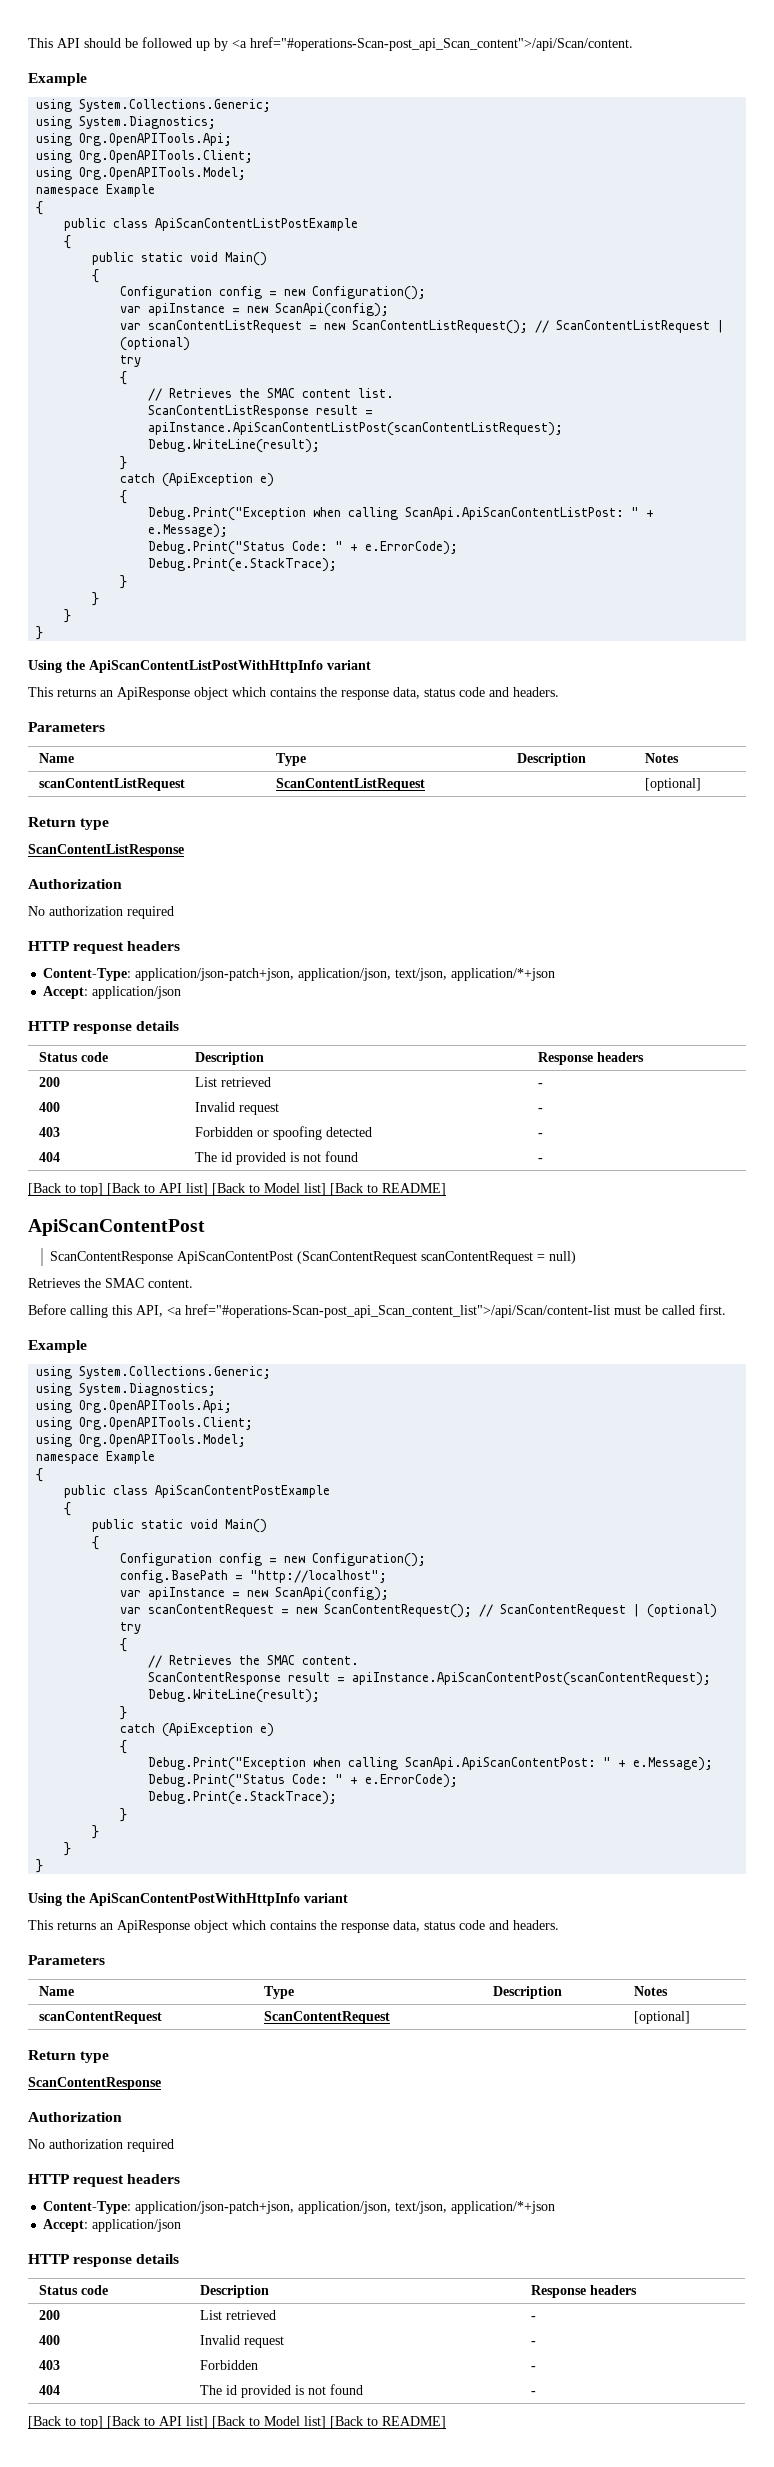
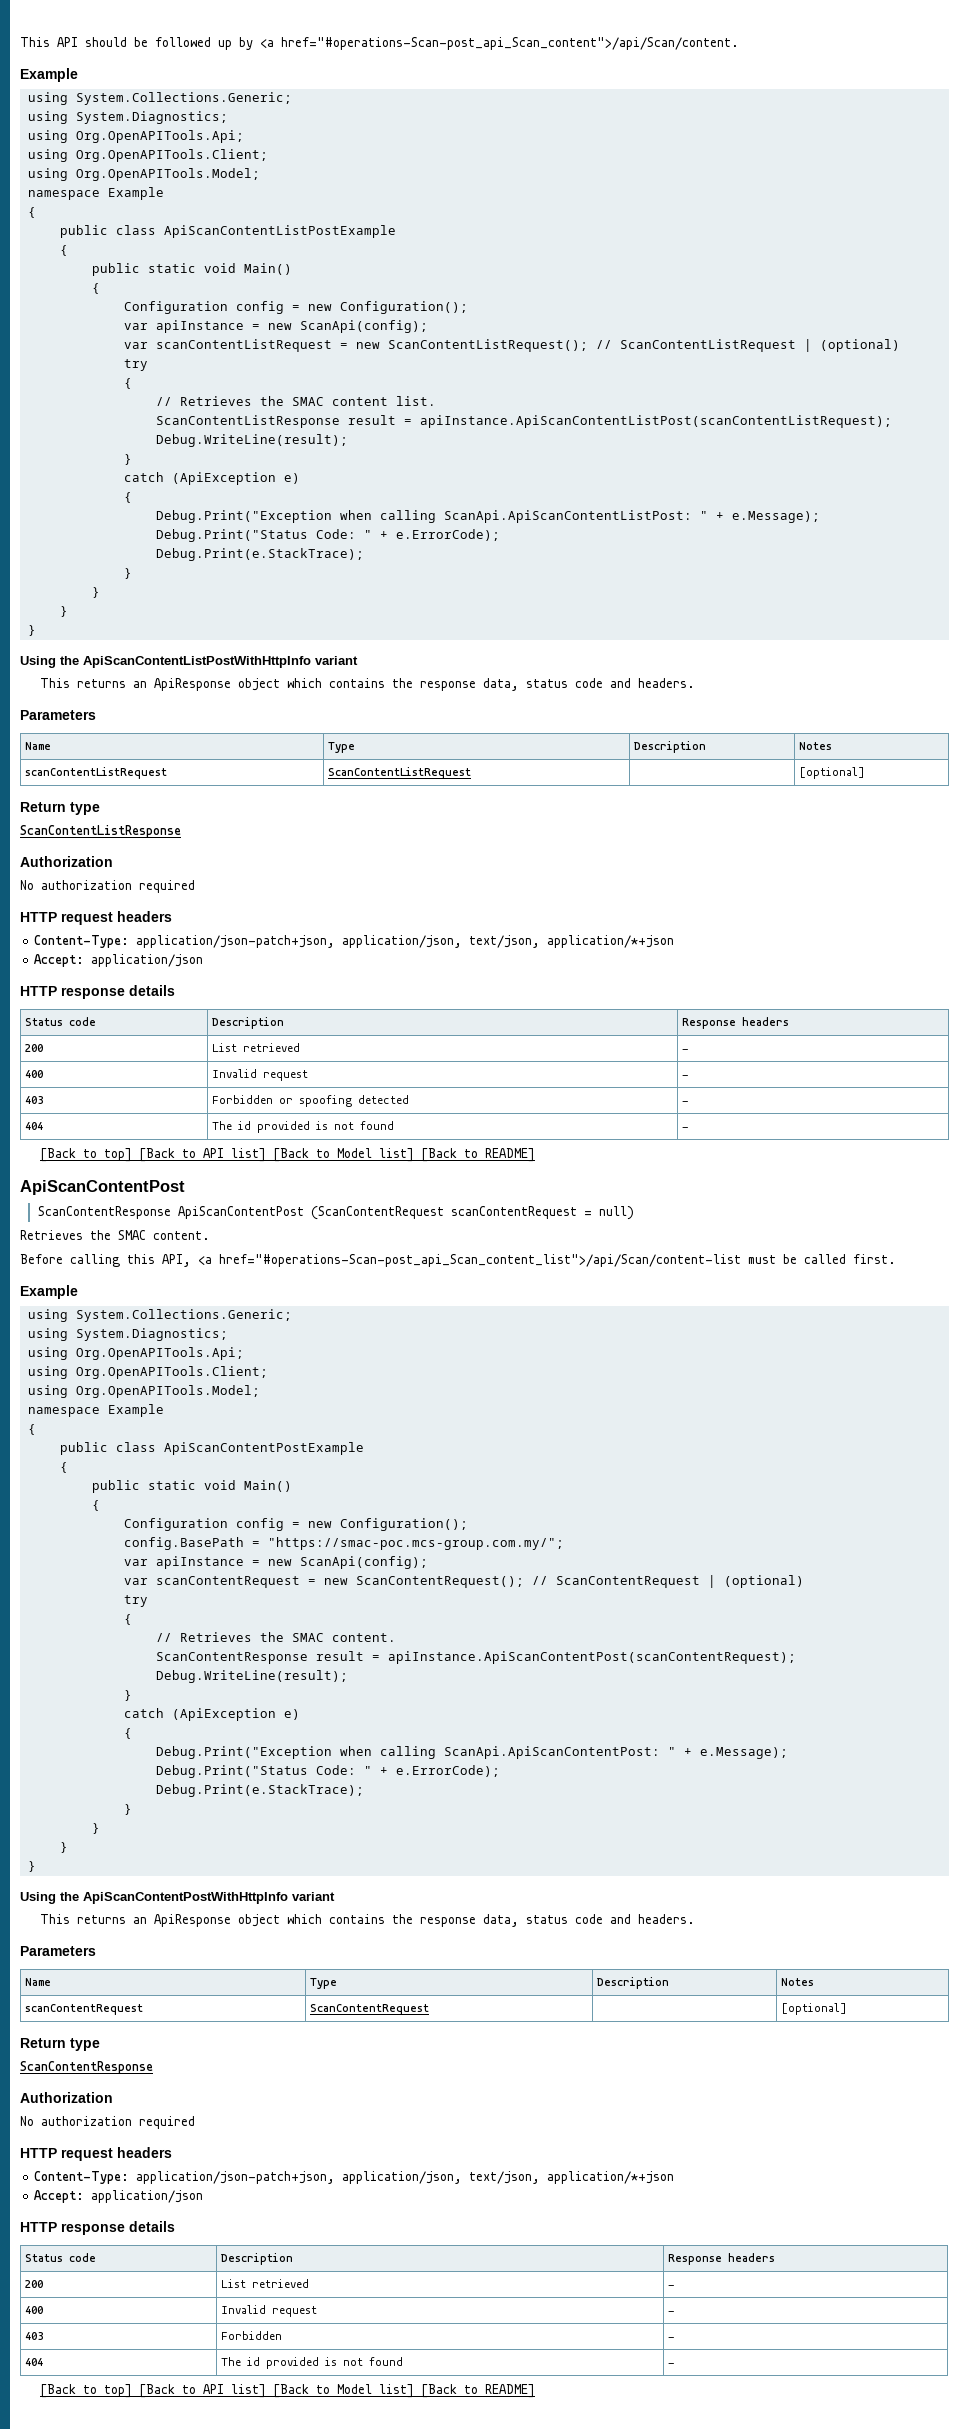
[250,1570,388,1583] "http://localhost"; -> [267,1537,564,1550] "https://smac-poc.mcs-group.com.my/";

